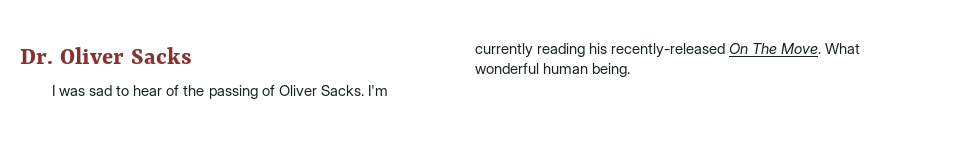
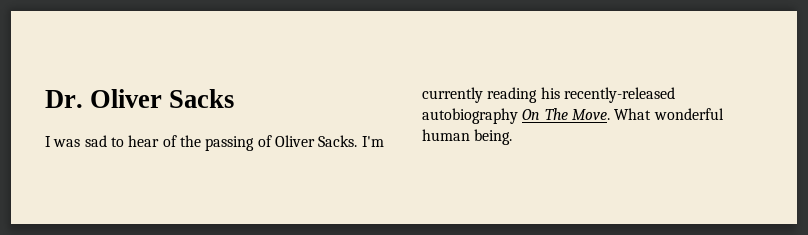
(726, 50) none -> [422,108,518,124] autobiography

